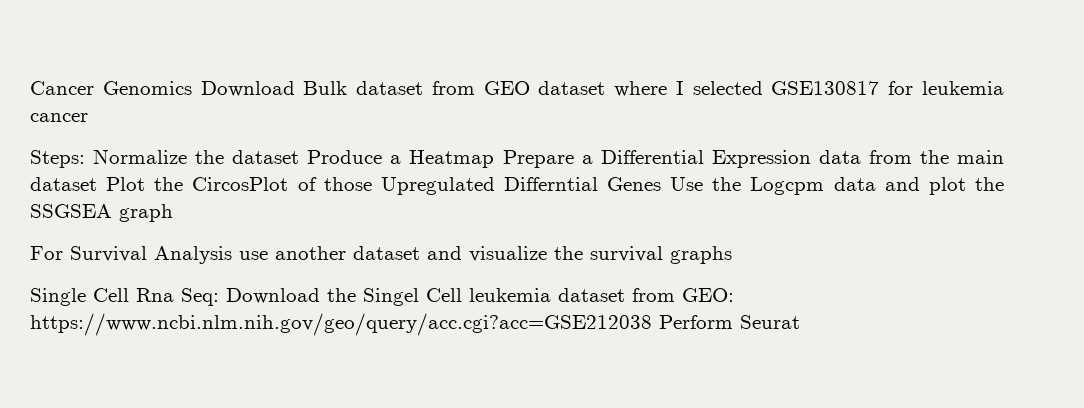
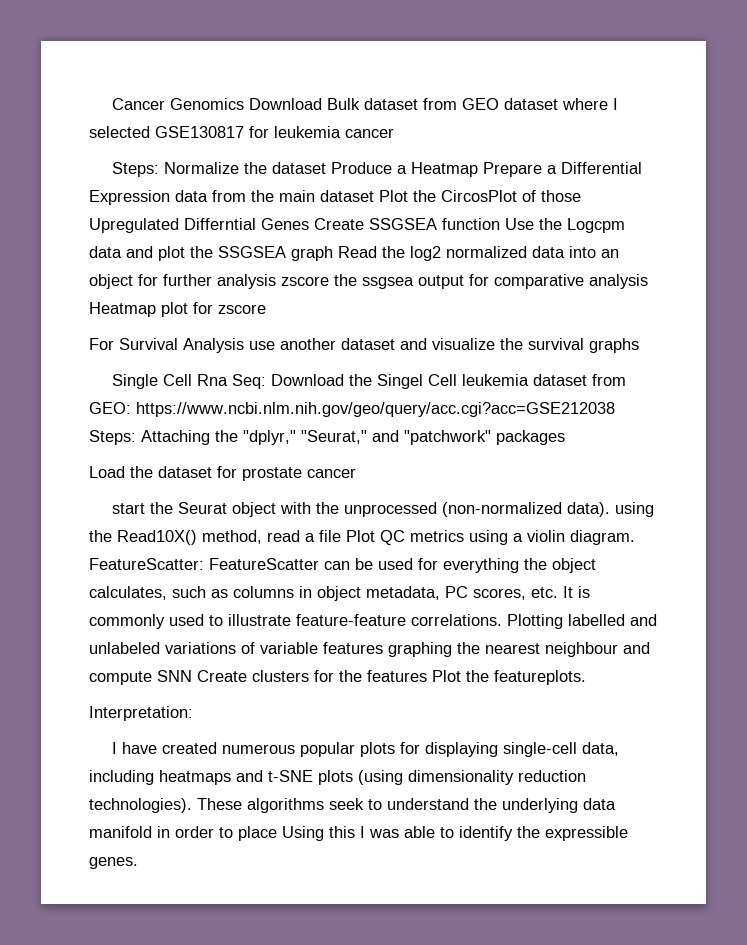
(662, 184) none -> [314,218,500,230] Create SSGSEA function
(173, 213) none -> [338,246,619,261] [89,274,648,289] [89,302,266,317] Read the log2 normalized data into an object for further analysis zscore the ssgsea output for comparative analysis Heatmap plot for zscore
[659,315,800,329] Perform Seurat -> [89,430,565,445] [89,466,356,481] [111,502,654,517] [89,530,635,545] [89,558,596,573] [89,586,590,601] [89,614,657,629] [89,642,650,657] [89,670,586,685] [89,706,193,721] [111,742,619,757] [89,770,586,785] [89,798,616,813] [89,826,628,841] [89,857,138,869] Steps: Attaching the "dplyr," "Seurat," and "patchwork" packages // Load the dataset for prostate cancer // start the Seurat object with the unprocessed (non-normalized data). using the Read10X() method, read a file Plot QC metrics using a violin diagram. FeatureScatter: FeatureScatter can be used for everything the object calculates, such as columns in object metadata, PC scores, etc. It is commonly used to illustrate feature-feature correlations. Plotting labelled and unlabeled variations of variable features graphing the nearest neighbour and compute SNN Create clusters for the features Plot the featureplots. // Interpretation: // I have created numerous popular plots for displaying single-cell data, including heatmaps and t-SNE plots (using dimensionality reduction technologies). These algorithms seek to understand the underlying data manifold in order to place Using this I was able to identify the expressible genes.

